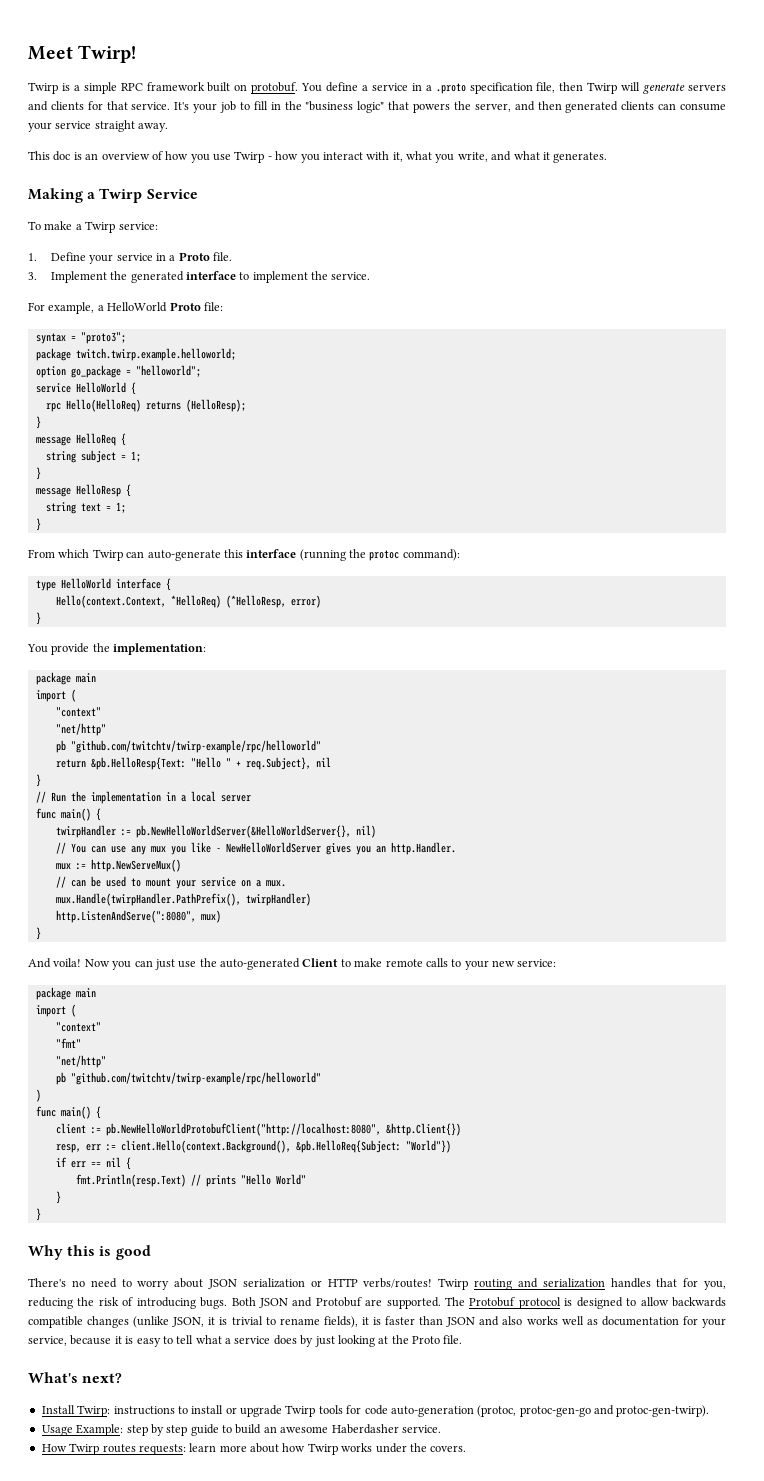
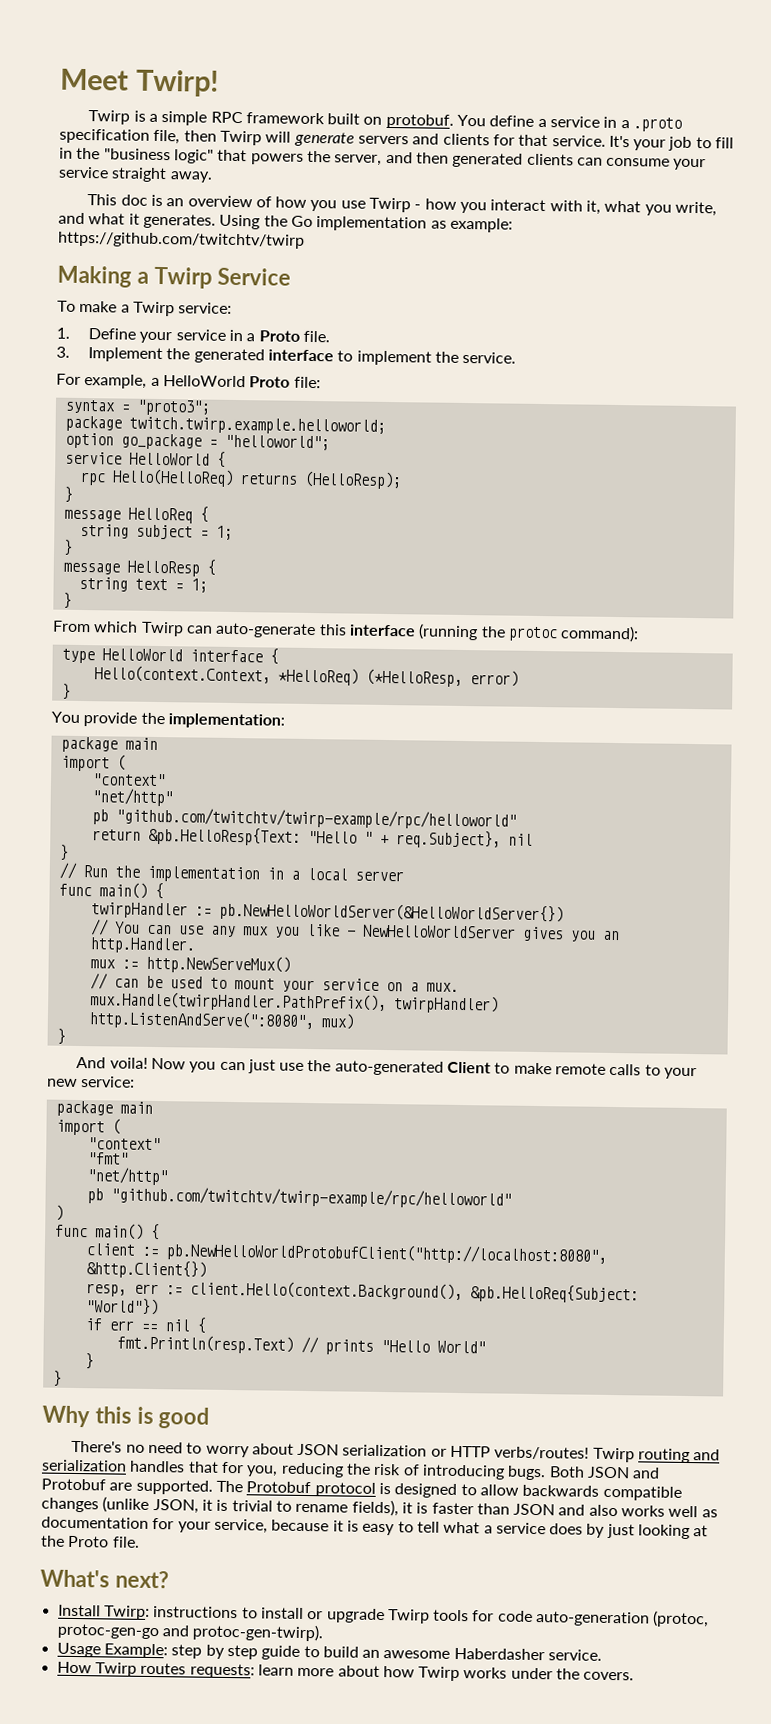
(608, 157) none -> [219,214,513,233] [58,231,305,249] Using the Go implementation as example: https://github.com/twitchtv/twirp
[135,825,376,838] pb.NewHelloWorldServer(&HelloWorldServer{}, nil) -> [218,901,564,924] pb.NewHelloWorldServer(&HelloWorldServer{})

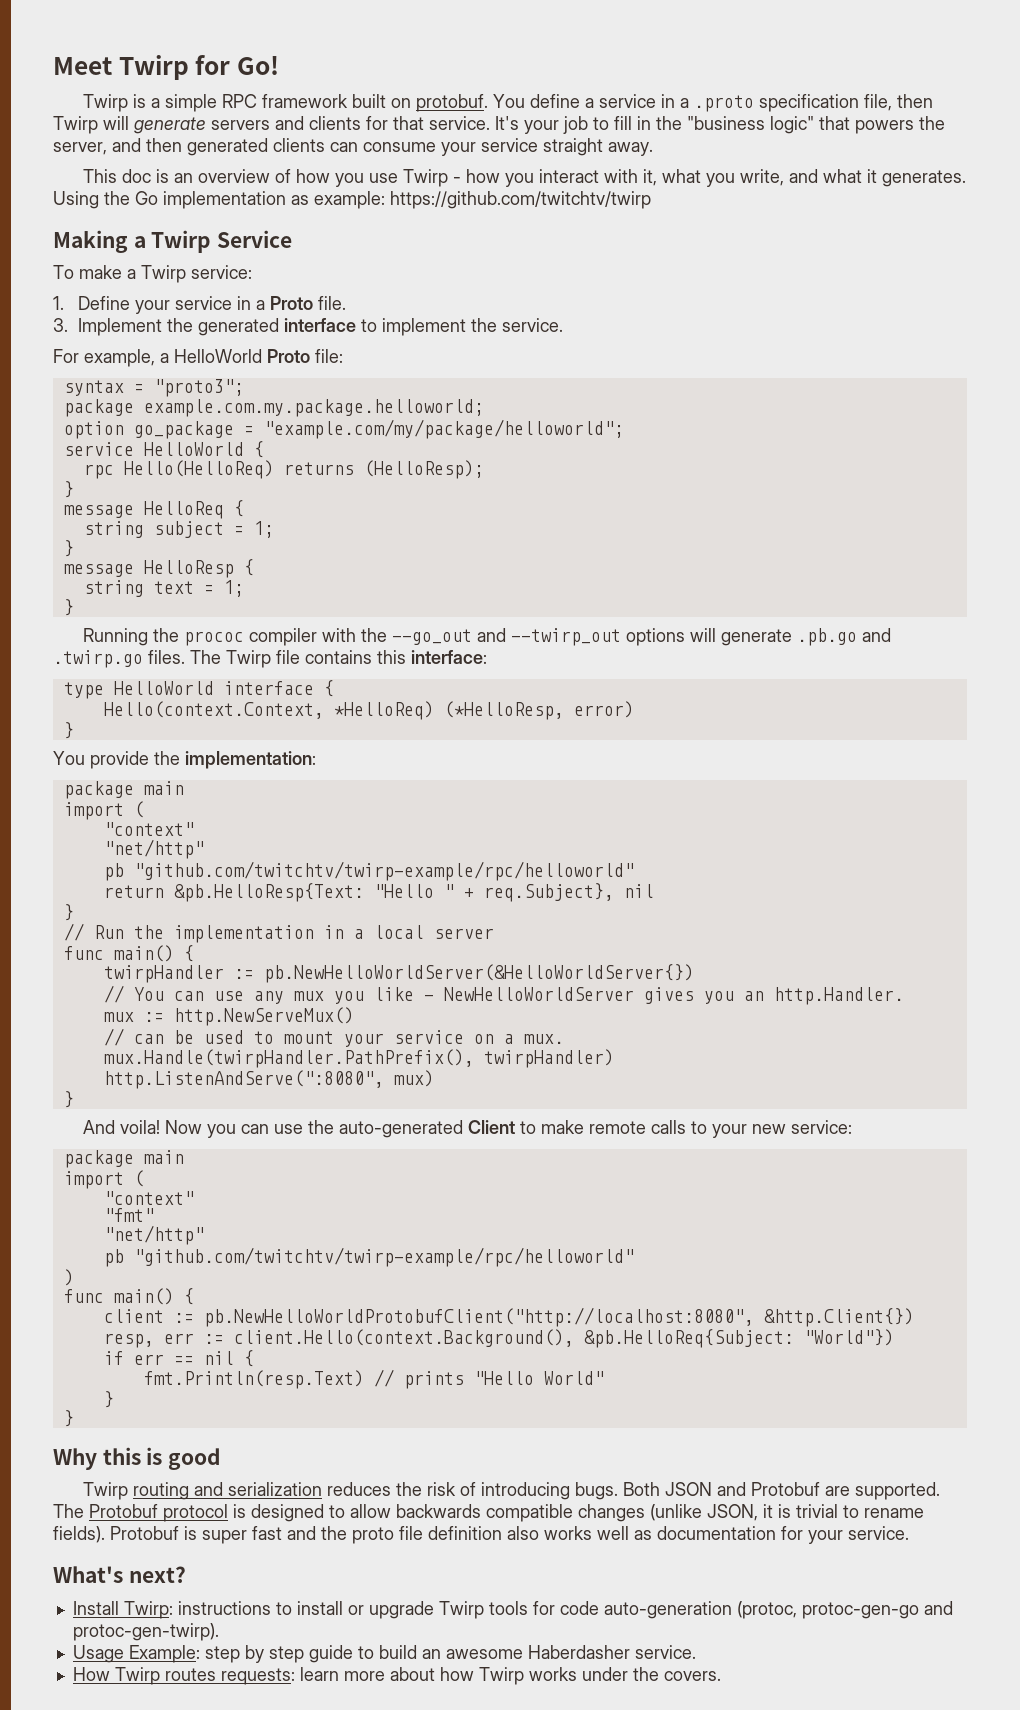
[135,69,219,97] Twirp! -> [118,55,279,80] Twirp for Go!
[128,416,386,435] twitch.twirp.example.helloworld; -> [143,399,484,417] example.com.my.package.helloworld;
[224,434,330,451] "helloworld"; -> [263,419,624,439] "example.com/my/package/helloworld";
[52,620,640,643] From which Twirp can auto-generate this interface (running the protoc command): -> [83,628,892,646] [53,650,487,668] Running the prococ compiler with the --go_out and --twirp_out options will generate .pb.go and .twirp.go files. The Twirp file contains this interface:
[247,1059,276,1074] just -> (270, 1129) none
[71,1440,721,1464] [42,1459,344,1478] There's no need to worry about JSON serialization or HTTP verbs/routes! Twirp routing and serialization handles that for you, reducing -> [83,1482,392,1500] Twirp routing and serialization reduces
[351,1499,586,1517] fields), it is faster than JSON and -> [53,1526,502,1544] fields). Protobuf is super fast and the proto file definition
[213,1518,709,1540] [41,1535,140,1548] service, because it is easy to tell what a service does by just looking at the Proto file. -> [848,1526,909,1540] service.

